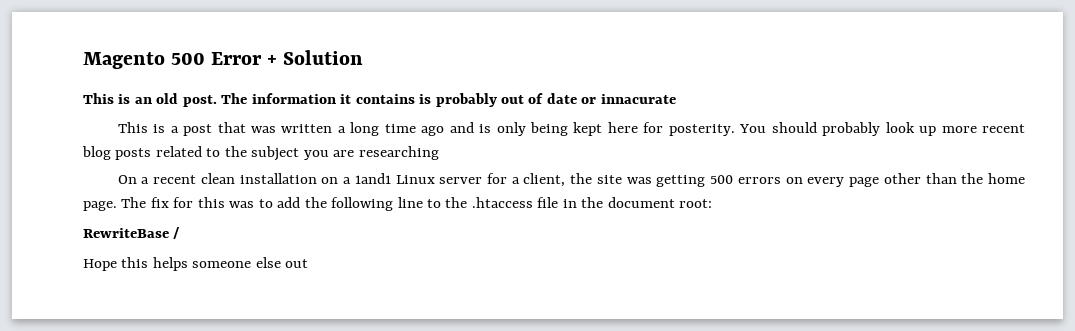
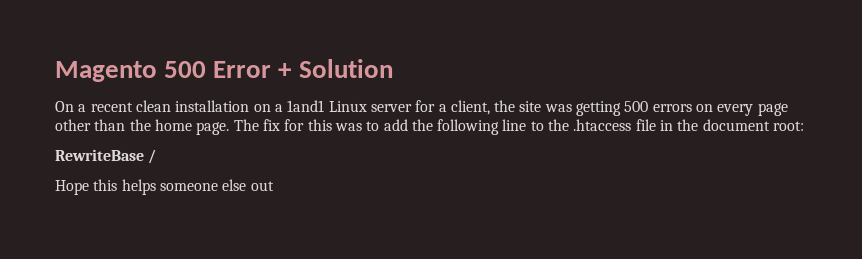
[83,93,676,107] [117,122,1026,136] [82,146,439,161] // This is an old post. The information it contains is probably out of date or innacurate // This is a post that was written a long time ago and is only being kept here for posterity. You should probably look up more recent blog posts related to the subject you are researching -> (393, 68) none

